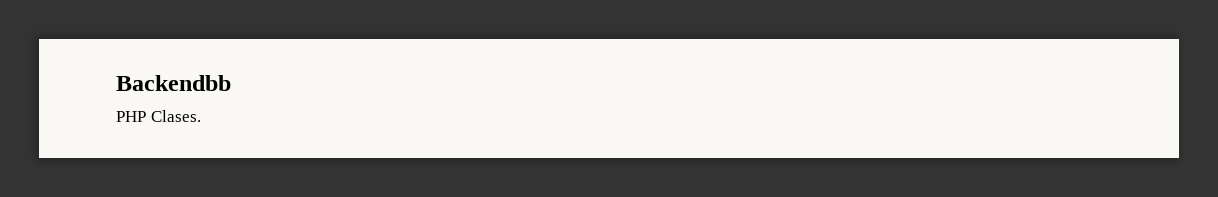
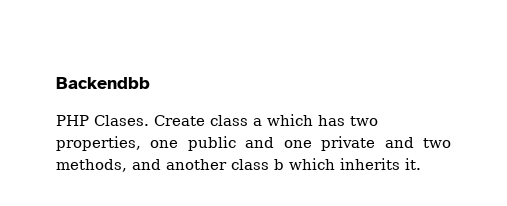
(201, 116) none -> [154,114,378,126] [56,136,451,151] [56,158,421,172] Create class a which has two properties, one public and one private and two methods, and another class b which inherits it.

